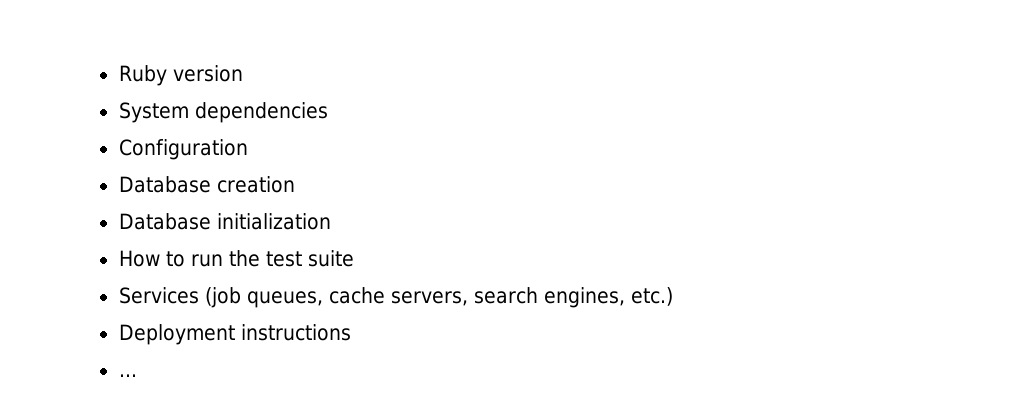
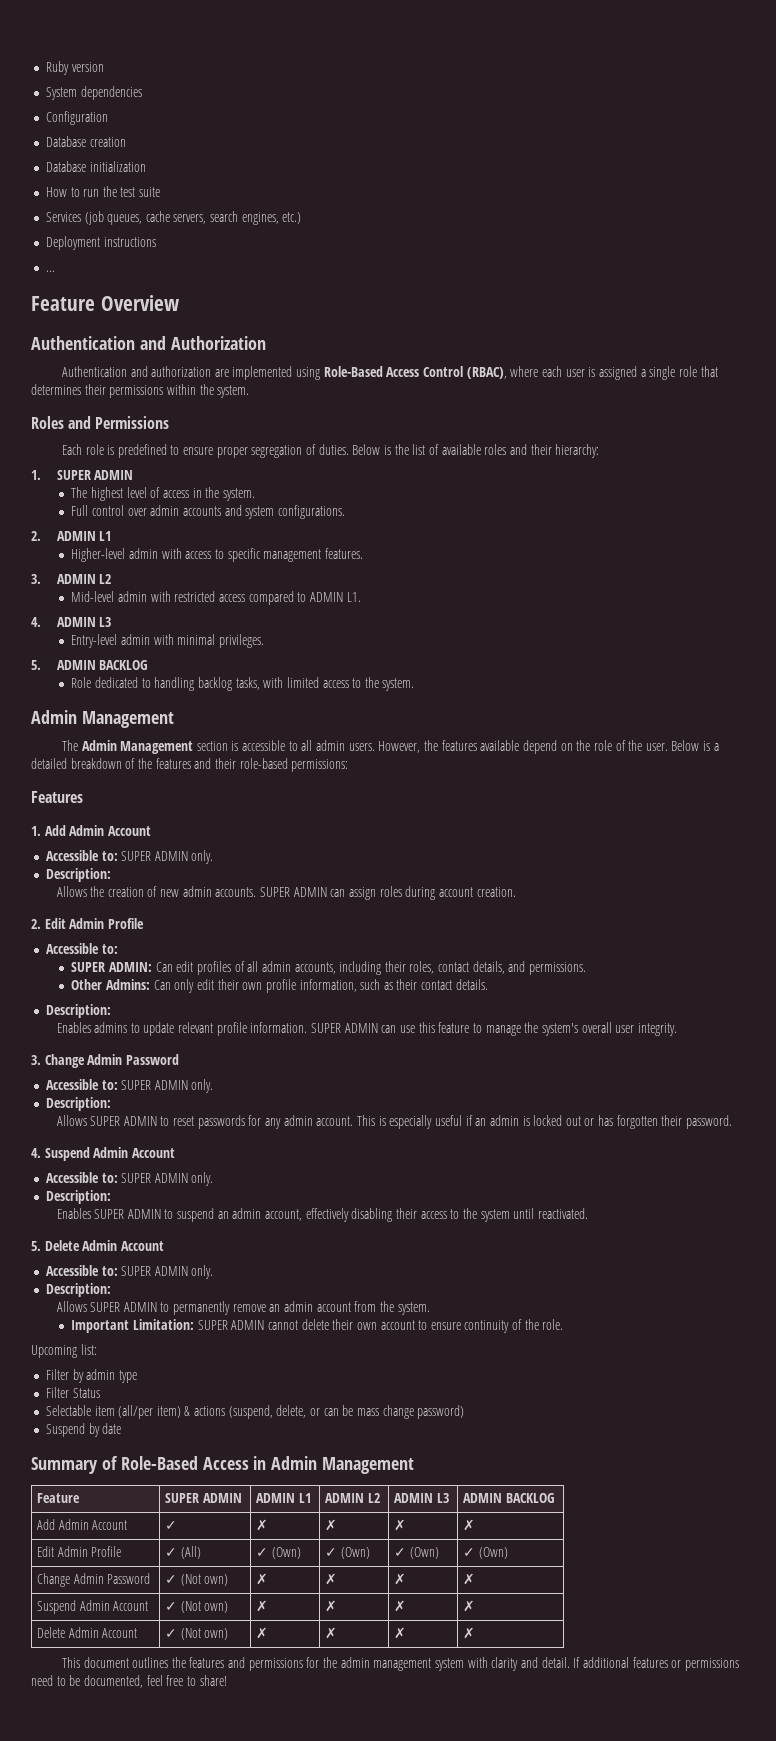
(137, 375) none -> [31,295,179,311] [31,336,266,350] [61,366,718,380] [31,384,250,398] [31,416,170,429] [61,444,600,458] [31,470,134,480] [71,487,255,501] [71,505,345,519] [31,531,112,541] [71,548,363,562] [31,574,112,584] [71,591,361,605] [31,617,112,627] [71,634,264,648] [31,660,149,670] [71,677,415,691] [31,710,174,728] [61,740,719,754] [31,758,349,772] [31,791,83,803] [31,825,151,836] [45,850,214,864] [45,868,111,882] [56,886,516,900] [31,918,144,929] [45,943,118,954] [71,961,587,975] [71,979,488,993] [45,1004,111,1018] [56,1022,677,1036] [31,1054,179,1068] [45,1079,214,1093] [45,1097,111,1111] [56,1115,733,1129] [31,1147,175,1161] [45,1172,214,1186] [45,1190,111,1204] [56,1208,588,1222] [31,1240,164,1251] [45,1265,214,1279] [45,1283,111,1297] [56,1301,430,1315] [71,1319,564,1333] [31,1344,97,1358] [45,1369,137,1383] [45,1387,100,1398] [45,1405,465,1419] [45,1423,122,1437] [31,1456,415,1474] [37,1493,81,1503] [165,1493,242,1503] [256,1493,311,1503] [325,1493,380,1503] [394,1493,449,1503] [463,1493,555,1503] [37,1519,128,1530] [165,1521,178,1530] [256,1519,269,1531] [325,1519,338,1531] [394,1519,407,1531] [463,1519,476,1531] [37,1546,122,1557] [165,1546,201,1559] [256,1547,301,1559] [325,1547,370,1559] [394,1547,439,1559] [463,1547,508,1559] [37,1573,151,1587] [165,1574,229,1586] [256,1573,269,1585] [325,1573,338,1585] [394,1573,407,1585] [463,1573,476,1585] [37,1600,149,1614] [165,1601,229,1613] [256,1600,269,1612] [325,1600,338,1612] [394,1600,407,1612] [463,1600,476,1612] [37,1627,138,1638] [165,1628,229,1640] [256,1627,269,1639] [325,1627,338,1639] [394,1627,407,1639] [463,1627,476,1639] [61,1657,739,1671] [31,1675,227,1688] // Feature Overview // Authentication and Authorization // Authentication and authorization are implemented using Role-Based Access Control (RBAC), where each user is assigned a single role that determines their permissions within the system. // Roles and Permissions // Each role is predefined to ensure proper segregation of duties. Below is the list of available roles and their hierarchy: // 1. SUPER ADMIN // The highest level of access in the system. // Full control over admin accounts and system configurations. // 2. ADMIN L1 // Higher-level admin with access to specific management features. // 3. ADMIN L2 // Mid-level admin with restricted access compared to ADMIN L1. // 4. ADMIN L3 // Entry-level admin with minimal privileges. // 5. ADMIN BACKLOG // Role dedicated to handling backlog tasks, with limited access to the system. // Admin Management // The Admin Management section is accessible to all admin users. However, the features available depend on the role of the user. Below is a detailed breakdown of the features and their role-based permissions: // Features // 1. Add Admin Account // Accessible to: SUPER ADMIN only. // Description: // Allows the creation of new admin accounts. SUPER ADMIN can assign roles during account creation. // 2. Edit Admin Profile // Accessible to: // SUPER ADMIN: Can edit profiles of all admin accounts, including their roles, contact details, and permissions. // Other Admins: Can only edit their own profile information, such as their contact details. // Description: // Enables admins to update relevant profile information. SUPER ADMIN can use this feature to manage the system's overall user integrity. // 3. Change Admin Password // Accessible to: SUPER ADMIN only. // Description: // Allows SUPER ADMIN to reset passwords for any admin account. This is especially useful if an admin is locked out or has forgotten their password. // 4. Suspend Admin Account // Accessible to: SUPER ADMIN only. // Description: // Enables SUPER ADMIN to suspend an admin account, effectively disabling their access to the system until reactivated. // 5. Delete Admin Account // Accessible to: SUPER ADMIN only. // Description: // Allows SUPER ADMIN to permanently remove an admin account from the system. // Important Limitation: SUPER ADMIN cannot delete their own account to ensure continuity of the role. // Upcoming list: // Filter by admin type // Filter Status // Selectable item (all/per item) & actions (suspend, delete, or can be mass change password) // Suspend by date // Summary of Role-Based Access in Admin Management // Feature | SUPER ADMIN | ADMIN L1 | ADMIN L2 | ADMIN L3 | ADMIN BACKLOG // Add Admin Account | ✓ | ✗ | ✗ | ✗ | ✗ // Edit Admin Profile | ✓ (All) | ✓ (Own) | ✓ (Own) | ✓ (Own) | ✓ (Own) // Change Admin Password | ✓ (Not own) | ✗ | ✗ | ✗ | ✗ // Suspend Admin Account | ✓ (Not own) | ✗ | ✗ | ✗ | ✗ // Delete Admin Account | ✓ (Not own) | ✗ | ✗ | ✗ | ✗ // This document outlines the features and permissions for the admin management system with clarity and detail. If additional features or permissions need to be documented, feel free to share!

